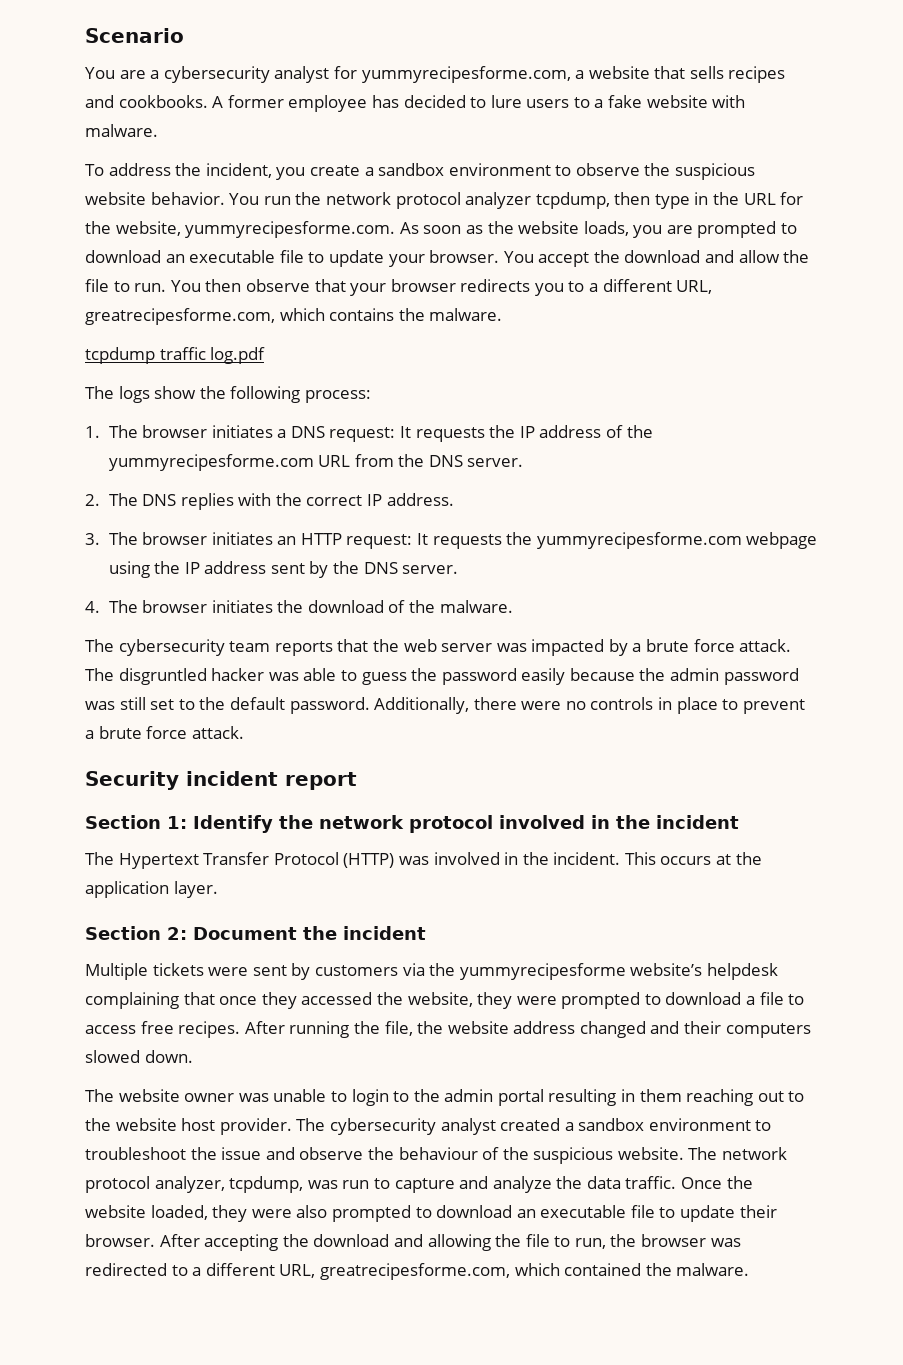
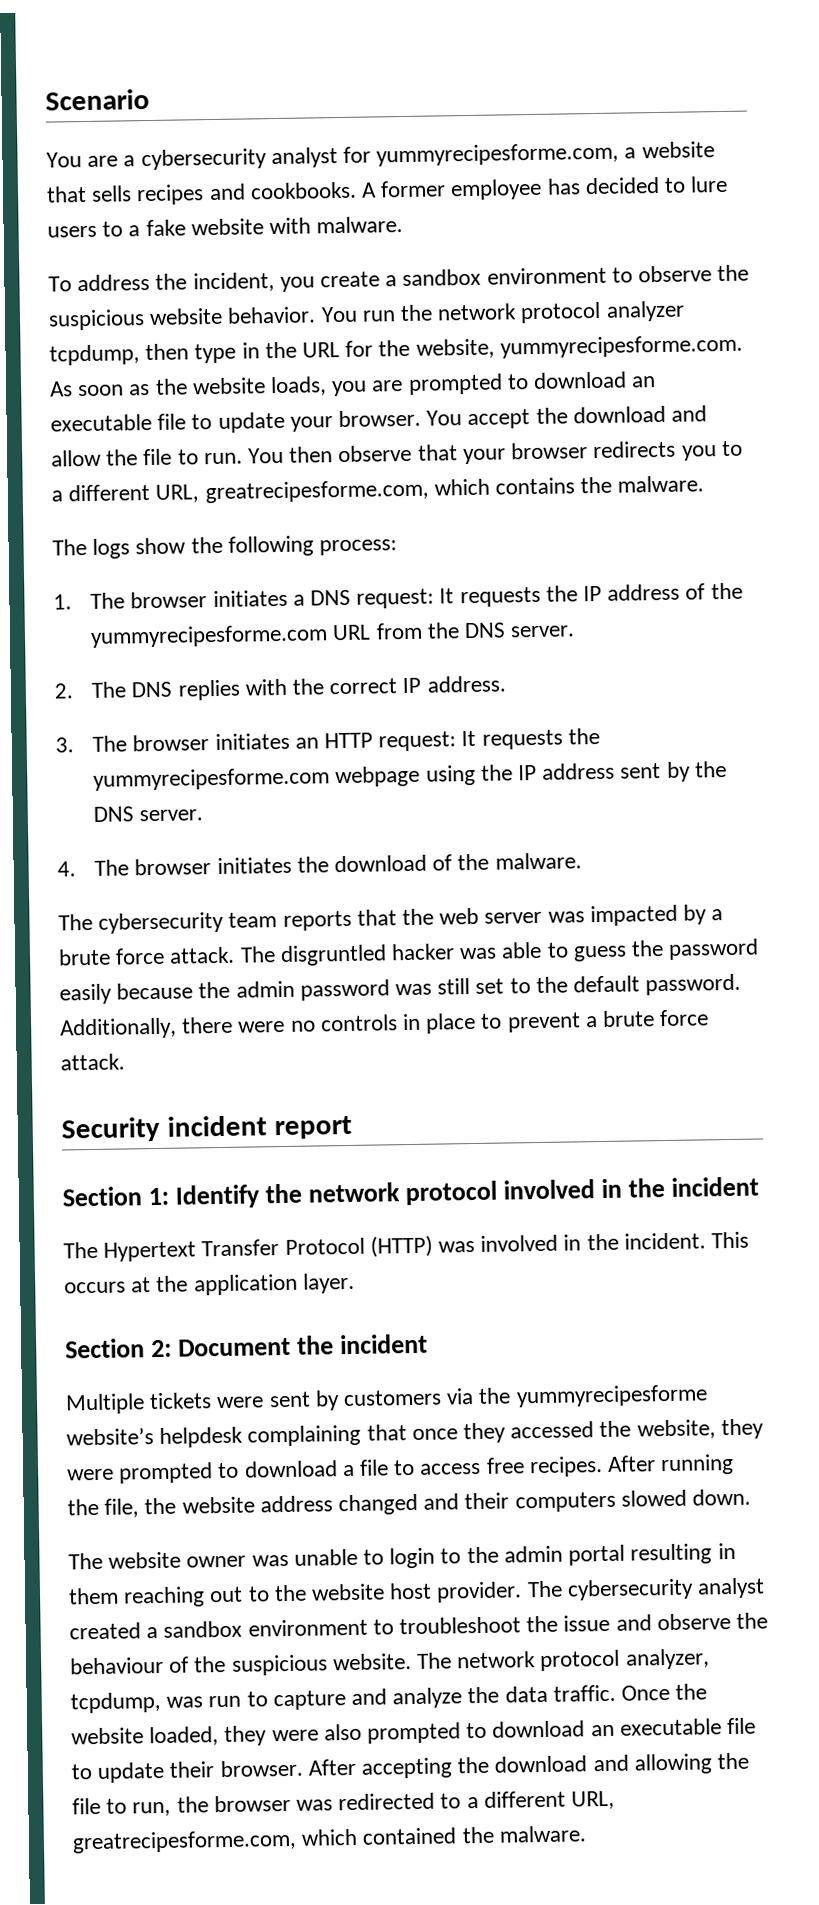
[85,347,266,364] // tcpdump traffic log.pdf -> (705, 484) none

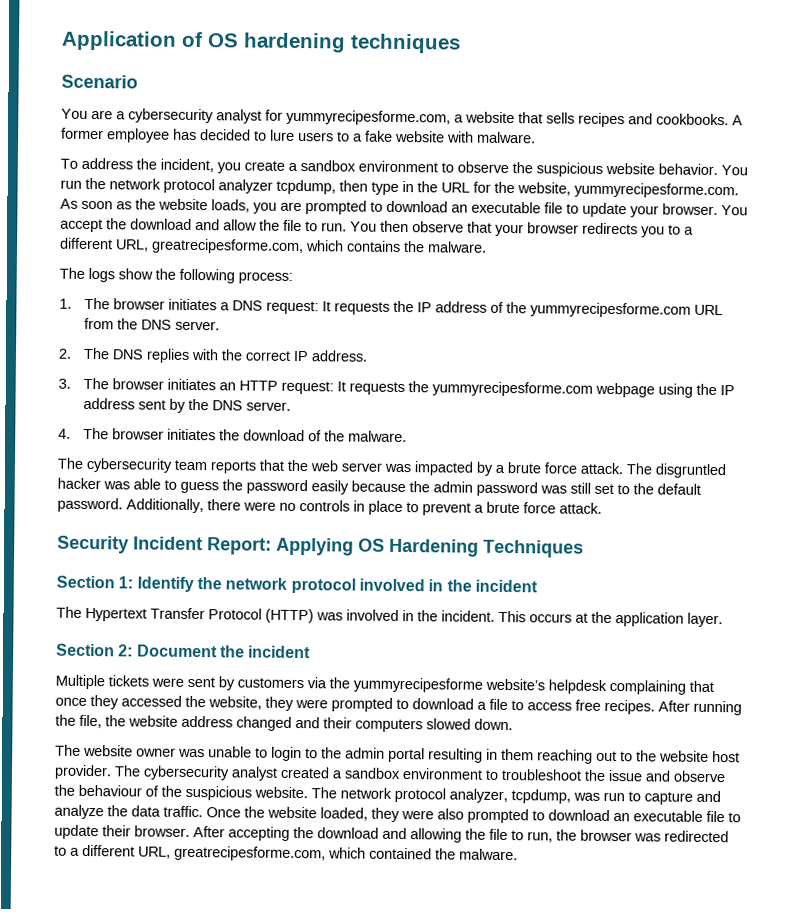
(45, 99) none -> [61,30,461,54] Application of OS hardening techniques //
[166,1115,352,1140] incident report -> [133,536,584,558] Incident Report: Applying OS Hardening Techniques

